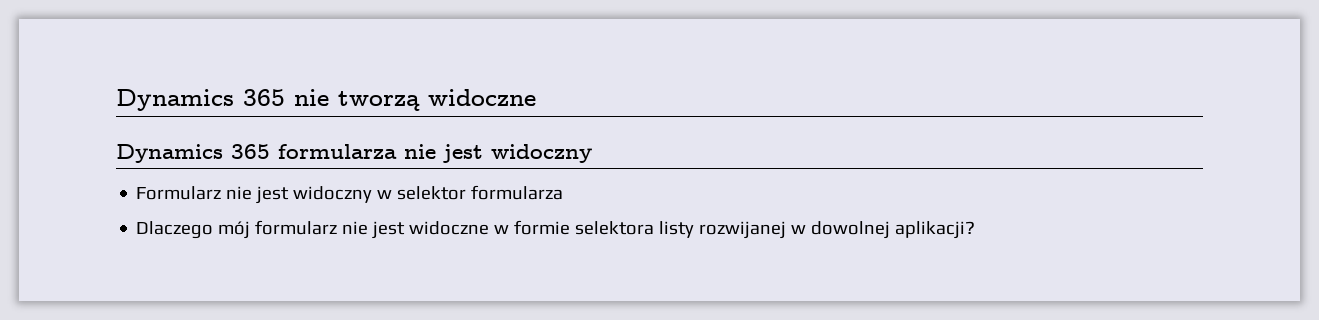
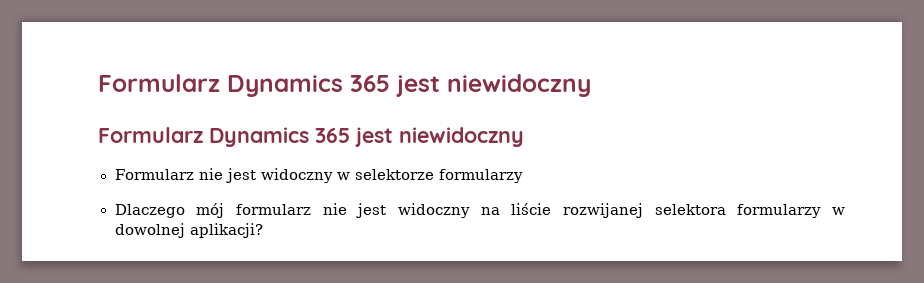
[116,89,536,111] [116,144,592,163] Dynamics 365 nie tworzą widoczne // Dynamics 365 formularza nie jest widoczny -> [98,74,591,97] [98,127,524,147] Formularz Dynamics 365 jest niewidoczny // Formularz Dynamics 365 jest niewidoczny
[397,185,564,200] selektor formularza -> [354,169,523,183] selektorze formularzy
[409,220,787,239] widoczne w formie selektora listy rozwijanej -> [397,203,822,218] widoczny na liście rozwijanej selektora formularzy

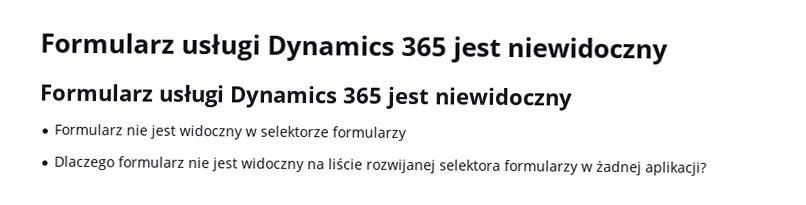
[98,74,591,97] [98,127,203,143] Formularz Dynamics 365 jest niewidoczny // Formularz -> [40,32,668,65] [40,83,225,108] Formularz usługi Dynamics 365 jest niewidoczny // Formularz usługi
[196,203,225,218] mój -> (116, 163) none
[114,223,185,238] dowolnej -> [596,160,643,176] żadnej

